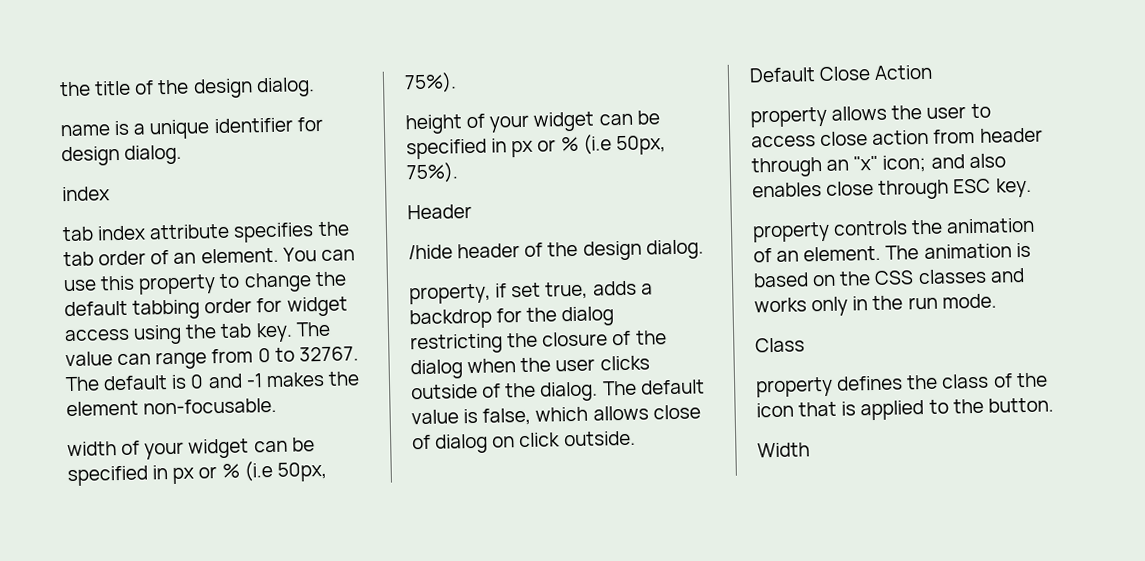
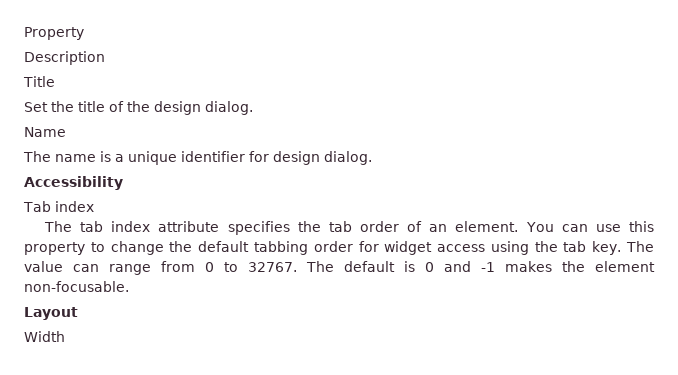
(59, 89) none -> [24,27,84,40] [24,51,105,65] [23,76,55,87] [24,102,48,112] Property // Description // Title // Set
(315, 87) none -> [24,127,66,137] [23,151,51,162] Name // The
(183, 154) none -> [24,176,123,190] [23,201,51,212] Accessibility // Tab
(110, 194) none -> [44,221,73,232] The
[67,437,315,460] [67,461,327,487] [404,72,457,94] [405,110,660,135] [406,134,666,160] [406,162,459,184] [407,203,472,220] [408,239,704,261] [409,280,653,305] [409,306,615,330] [410,330,667,355] [410,355,650,380] [411,379,705,402] [411,404,701,426] [412,430,636,454] [749,64,934,83] [750,103,991,128] [751,127,1043,148] [751,153,1006,178] [752,177,1032,200] [752,217,1036,243] [753,242,1031,263] [753,268,1025,288] [754,293,997,317] [755,337,805,353] [755,372,1048,398] [756,397,1054,421] width of your widget can be specified in px or % (i.e 50px, 75%). // height of your widget can be specified in px or % (i.e 50px, 75%). // Header // /hide header of the design dialog. // property, if set true, adds a backdrop for the dialog restricting the closure of the dialog when the user clicks outside of the dialog. The default value is false, which allows close of dialog on click outside. // Default Close Action // property allows the user to access close action from header through an "x" icon; and also enables close through ESC key. // property controls the animation of an element. The animation is based on the CSS classes and works only in the run mode. // Class // property defines the class of the icon that is applied to the button. -> [24,307,78,320] Layout

